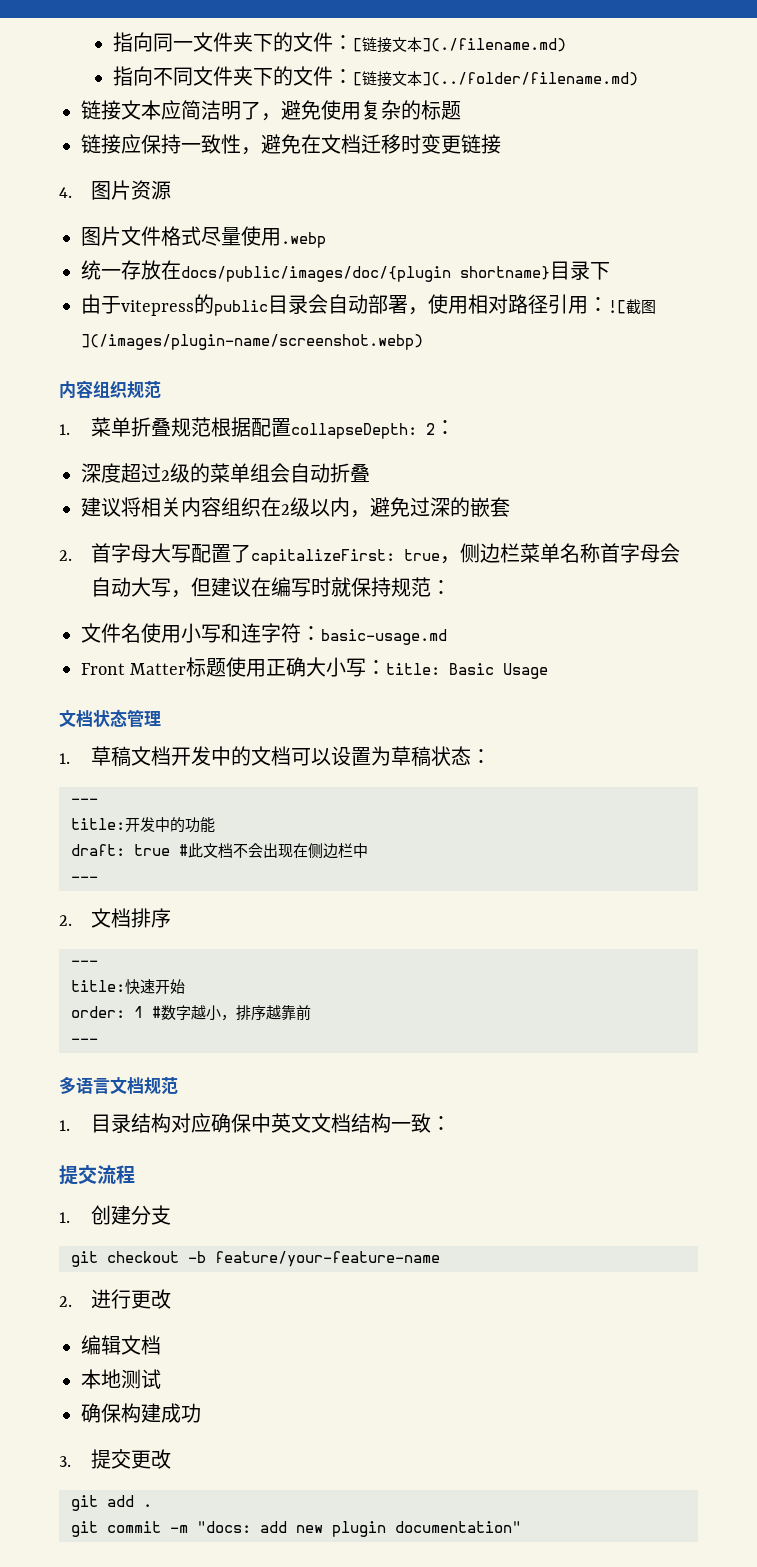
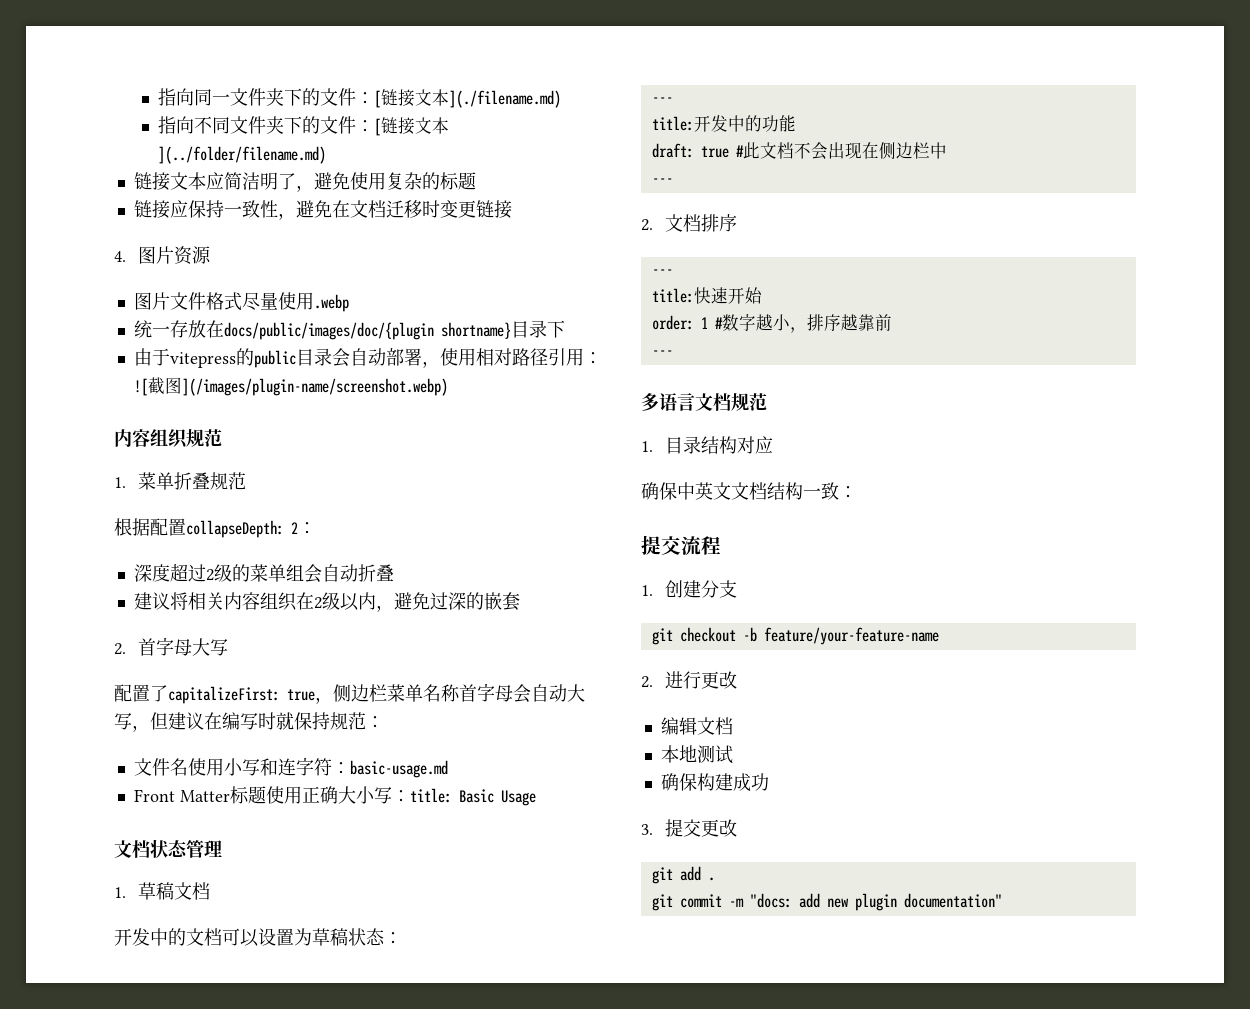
(212, 427) none -> (247, 481) //
(192, 553) none -> (229, 647) //
(172, 756) none -> (211, 891) //
(212, 1123) none -> (774, 445) //

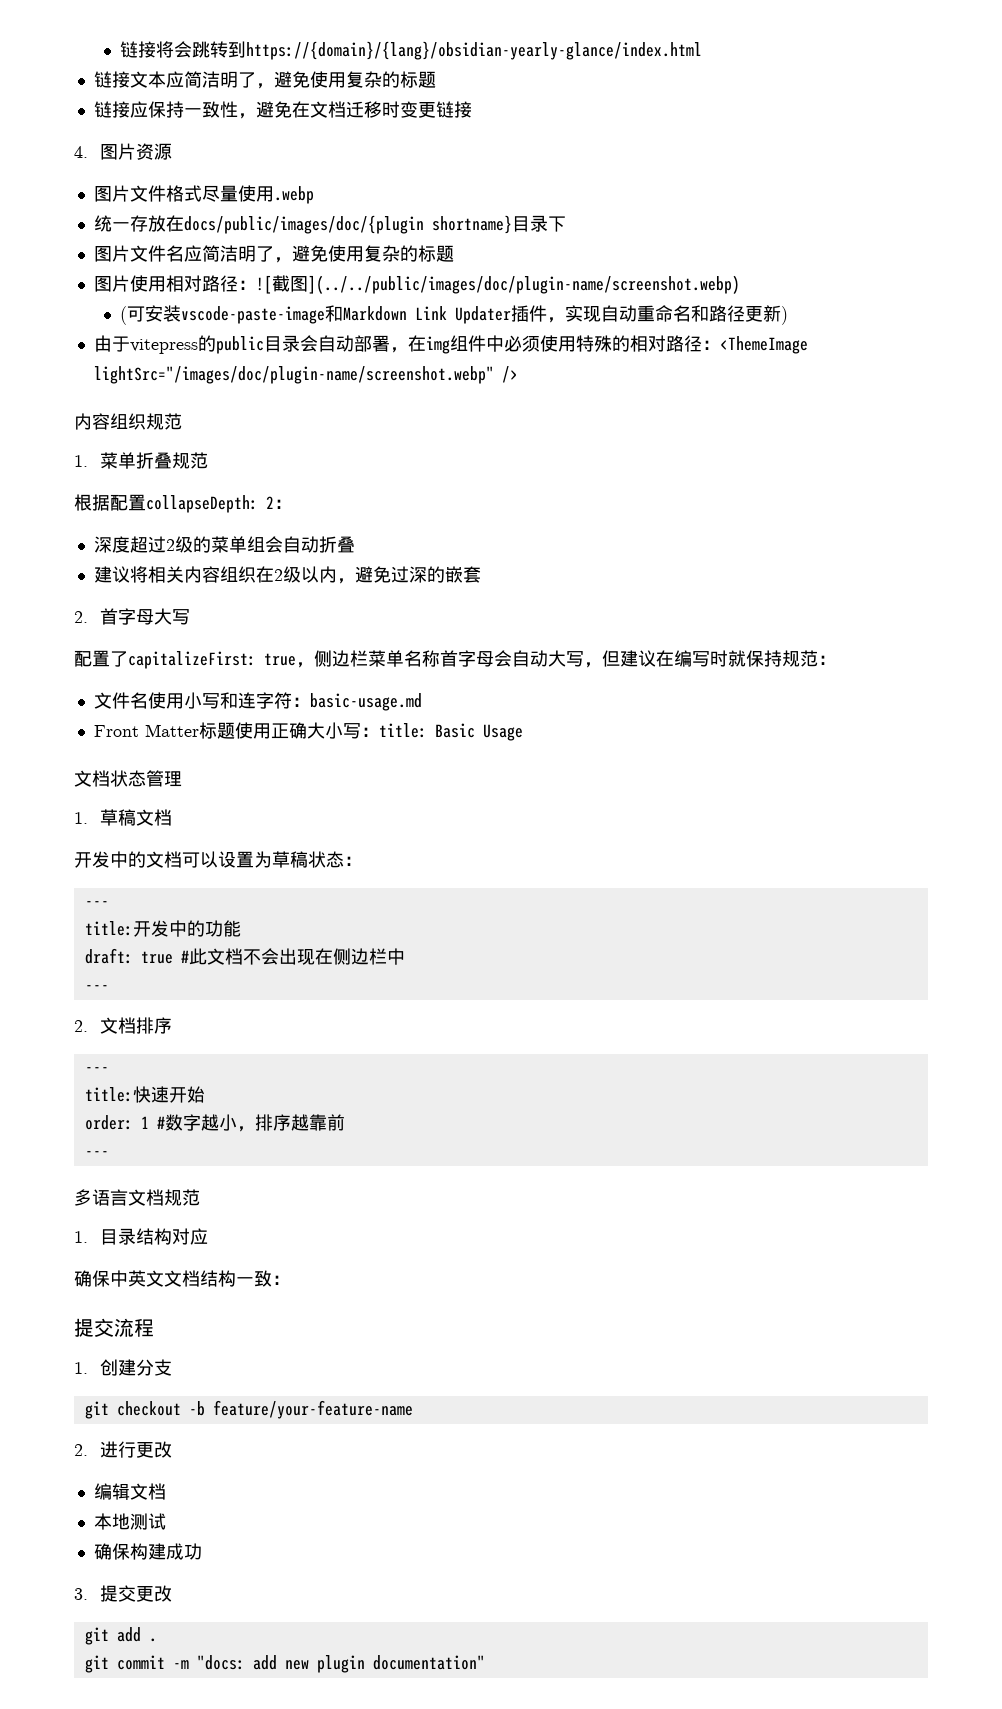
[157,88,561,108] [157,116,449,136] [157,146,326,164] 指向同一文件夹下的文件：[链接文本](./filename.md) // 指向不同文件夹下的文件：[链接文本](../folder/filename.md) -> [120,41,703,60] 链接将会跳转到https://{domain}/{lang}/obsidian-yearly-glance/index.html
(565, 329) none -> [93,245,454,263] [93,275,740,294] [120,305,789,325] // 图片文件名应简洁明了，避免使用复杂的标题 // 图片使用相对路径：![截图](../../public/images/doc/plugin-name/screenshot.webp) // (可安装vscode-paste-image和Markdown Link Updater插件，实现自动重命名和路径更新)
[439,348,602,366] [133,377,448,396] 使用相对路径引用：![截图](/images/plugin-name/screenshot.webp) -> [407,335,808,354] [93,366,518,384] 在img组件中必须使用特殊的相对路径：<ThemeImage lightSrc="/images/doc/plugin-name/screenshot.webp" />

